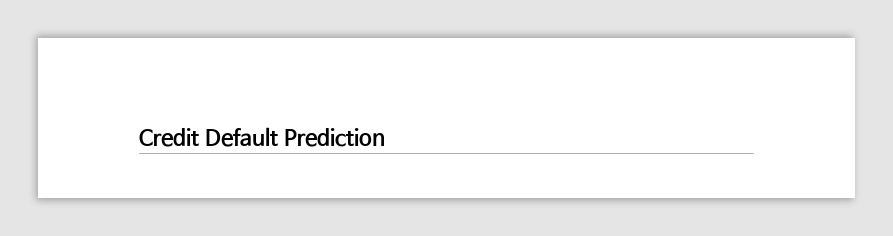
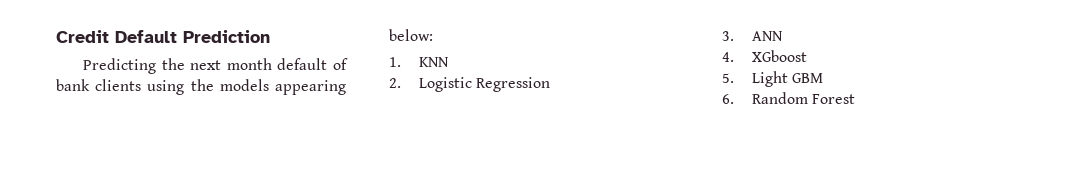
(385, 137) none -> [83,58,348,74] [56,79,346,95] [389,29,433,41] [389,57,449,67] [389,77,551,92] [722,31,783,41] [722,50,807,62] [722,71,824,87] [722,92,856,104] // Predicting the next month default of bank clients using the models appearing below: // 1. KNN // 2. Logistic Regression // 3. ANN // 4. XGboost // 5. Light GBM // 6. Random Forest

